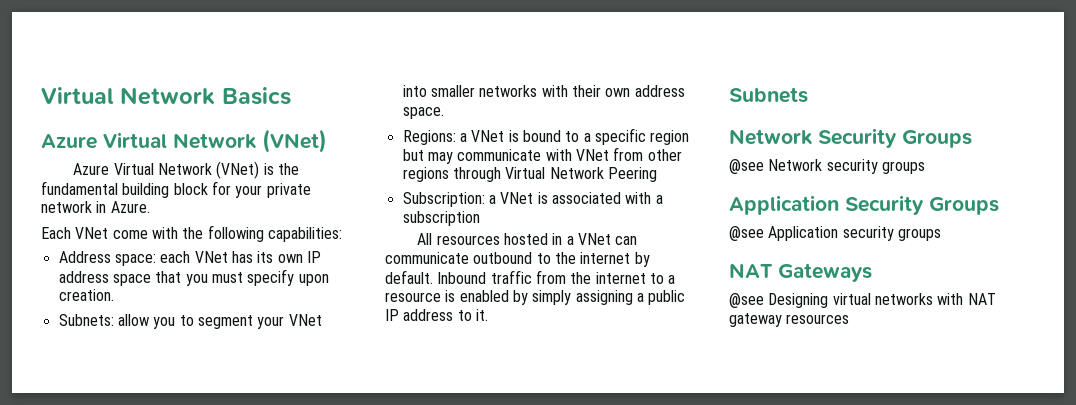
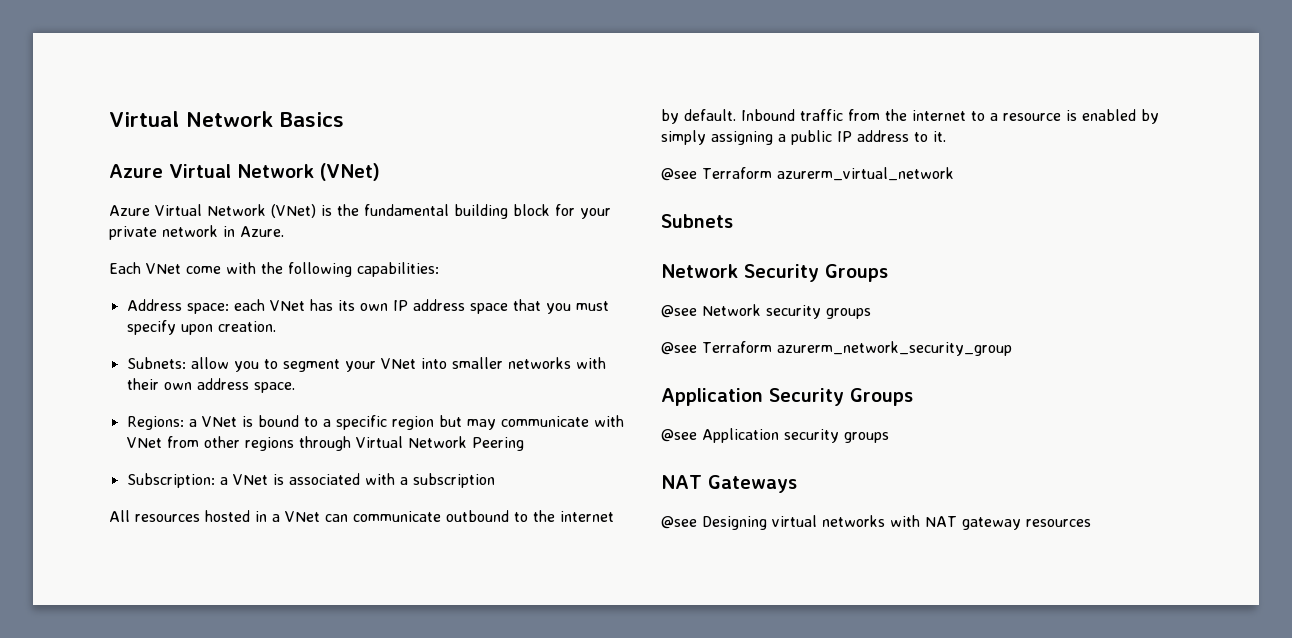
(488, 315) none -> [661,167,954,181] // @see Terraform azurerm_virtual_network
(925, 167) none -> [661,341,1012,356] // @see Terraform azurerm_network_security_group

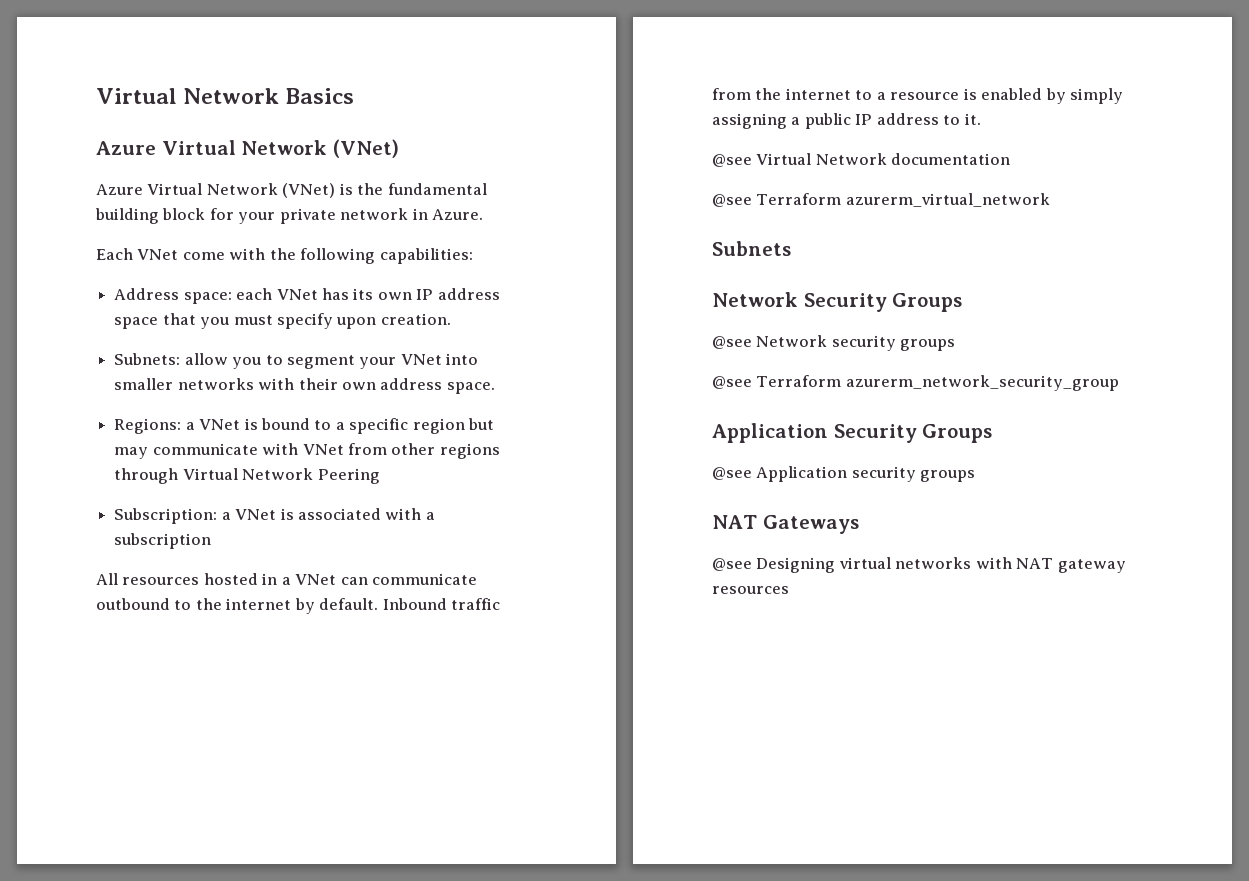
(946, 136) none -> [712,153,1011,167] // @see Virtual Network documentation

